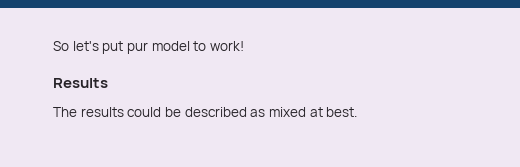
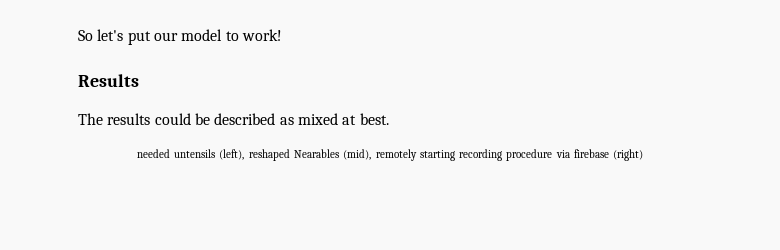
[126,42,148,54] pur -> [153,32,178,41] our
(358, 112) none -> [136,149,644,161] // needed untensils (left), reshaped Nearables (mid), remotely starting recording procedure via firebase (right)

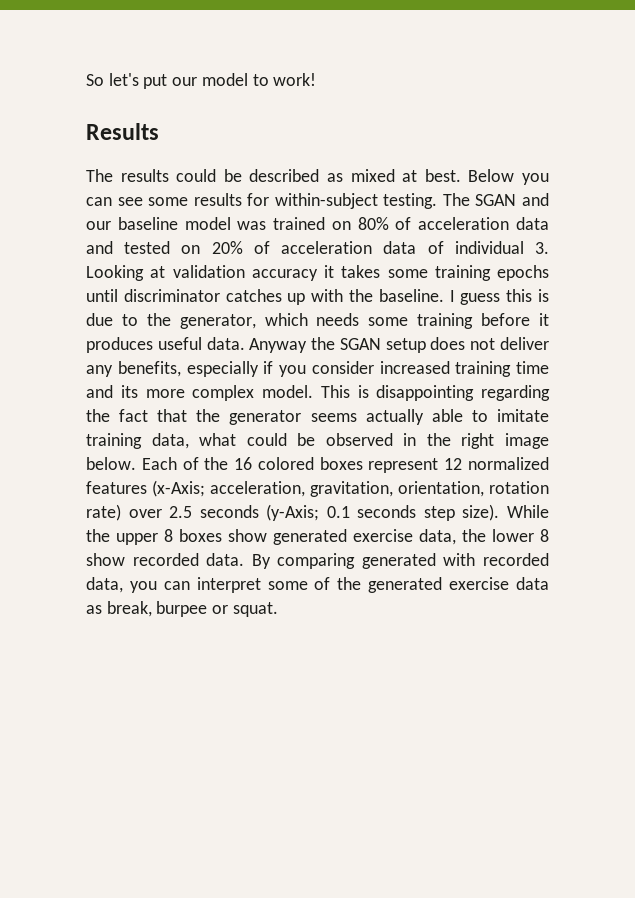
[136,149,644,161] // needed untensils (left), reshaped Nearables (mid), remotely starting recording procedure via firebase (right) -> [468,169,550,185] [86,193,549,209] [86,217,549,230] [86,241,549,254] [86,265,549,281] [86,289,550,305] [86,313,550,329] [86,337,549,353] [86,361,549,377] [86,385,550,401] [86,409,549,425] [86,433,549,449] [86,457,549,473] [86,480,549,497] [86,504,549,521] [86,529,549,545] [86,553,549,569] [86,577,549,593] [86,601,278,617] Below you can see some results for within-subject testing. The SGAN and our baseline model was trained on 80% of acceleration data and tested on 20% of acceleration data of individual 3. Looking at validation accuracy it takes some training epochs until discriminator catches up with the baseline. I guess this is due to the generator, which needs some training before it produces useful data. Anyway the SGAN setup does not deliver any benefits, especially if you consider increased training time and its more complex model. This is disappointing regarding the fact that the generator seems actually able to imitate training data, what could be observed in the right image below. Each of the 16 colored boxes represent 12 normalized features (x-Axis; acceleration, gravitation, orientation, rotation rate) over 2.5 seconds (y-Axis; 0.1 seconds step size). While the upper 8 boxes show generated exercise data, the lower 8 show recorded data. By comparing generated with recorded data, you can interpret some of the generated exercise data as break, burpee or squat.

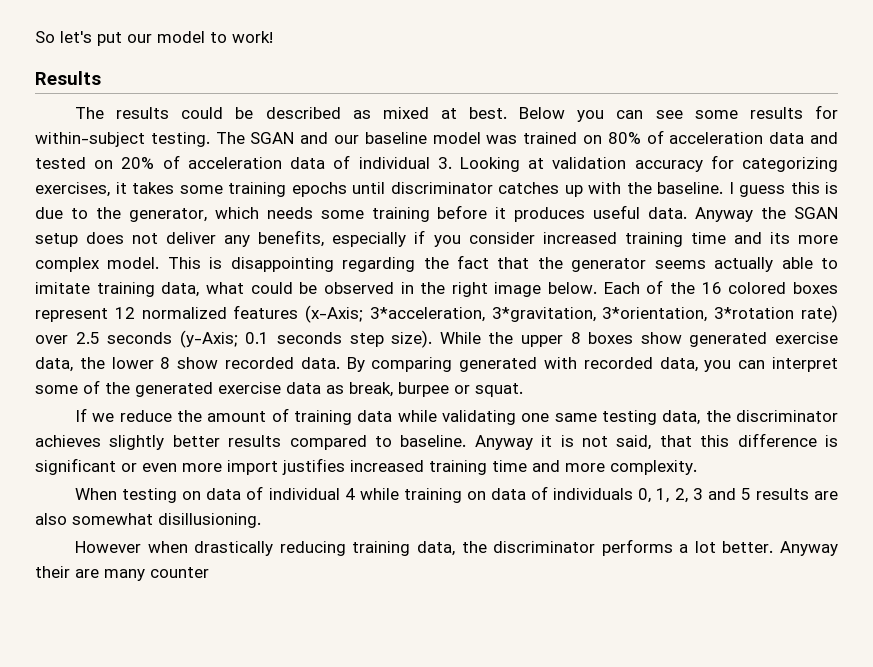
(318, 275) none -> [710,155,838,172] [35,182,110,197] for categorizing exercises,
[210,481,549,497] acceleration, gravitation, orientation, rotation -> [369,307,795,322] 3*acceleration, 3*gravitation, 3*orientation, 3*rotation
(278, 609) none -> [75,408,839,425] [35,433,838,450] [35,458,697,475] [75,486,838,503] [35,513,261,528] [75,539,838,556] [35,566,209,581] // If we reduce the amount of training data while validating one same testing data, the discriminator achieves slightly better results compared to baseline. Anyway it is not said, that this difference is significant or even more import justifies increased training time and more complexity. // When testing on data of individual 4 while training on data of individuals 0, 1, 2, 3 and 5 results are also somewhat disillusioning. // However when drastically reducing training data, the discriminator performs a lot better. Anyway their are many counter

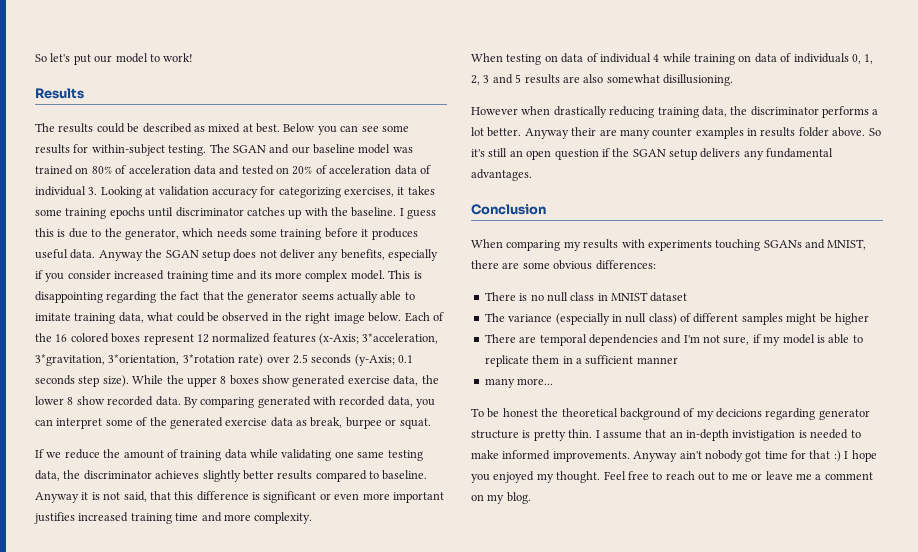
[227,460,278,475] import -> [392,492,444,503] important
(209, 572) none -> [695,127,881,139] [471,148,834,160] [471,169,532,181] [471,204,546,215] [471,239,867,251] [471,260,656,270] [484,292,688,302] [484,313,869,325] [484,334,863,346] [484,355,678,367] [484,378,554,388] [471,408,870,420] [471,429,861,441] [471,450,877,462] [471,471,873,483] [471,492,531,504] examples in results folder above. So it's still an open question if the SGAN setup delivers any fundamental advantages. // Conclusion // When comparing my results with experiments touching SGANs and MNIST, there are some obvious differences: // There is no null class in MNIST dataset // The variance (especially in null class) of different samples might be higher // There are temporal dependencies and I'm not sure, if my model is able to replicate them in a sufficient manner // many more... // To be honest the theoretical background of my decicions regarding generator structure is pretty thin. I assume that an in-depth invistigation is needed to make informed improvements. Anyway ain't nobody got time for that :) I hope you enjoyed my thought. Feel free to reach out to me or leave me a comment on my blog.

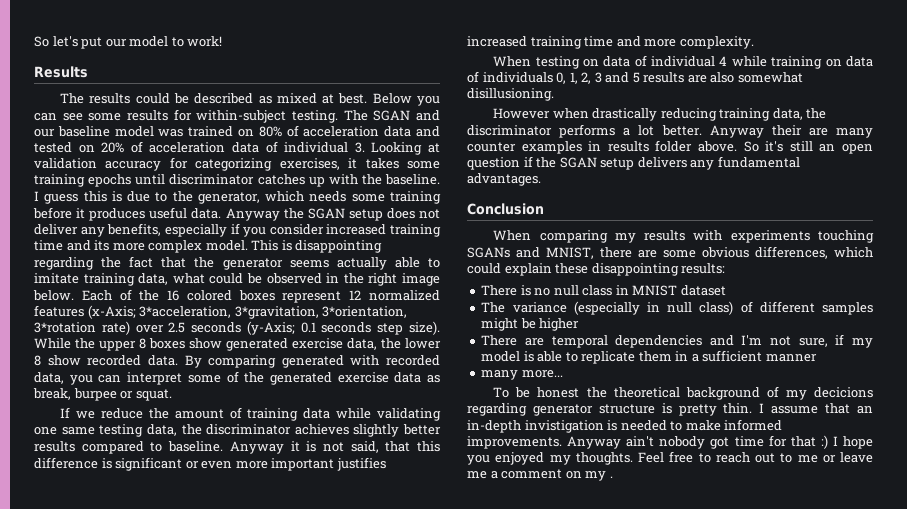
[595,260,656,270] differences: -> [755,246,873,259] [467,263,726,276] differences, which could explain these disappointing results:
[556,471,601,483] thought. -> [575,452,633,465] thoughts.
[506,492,531,504] blog. -> [609,476,613,478] .

